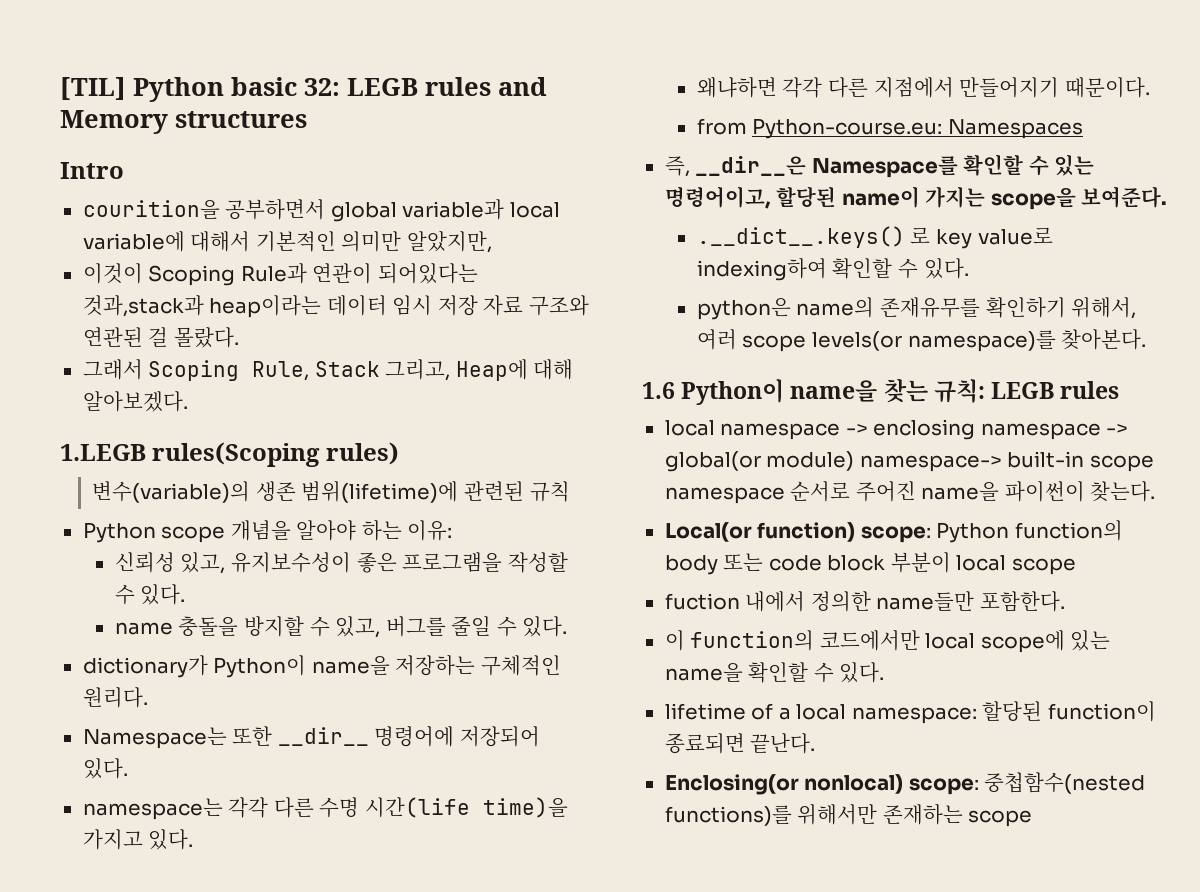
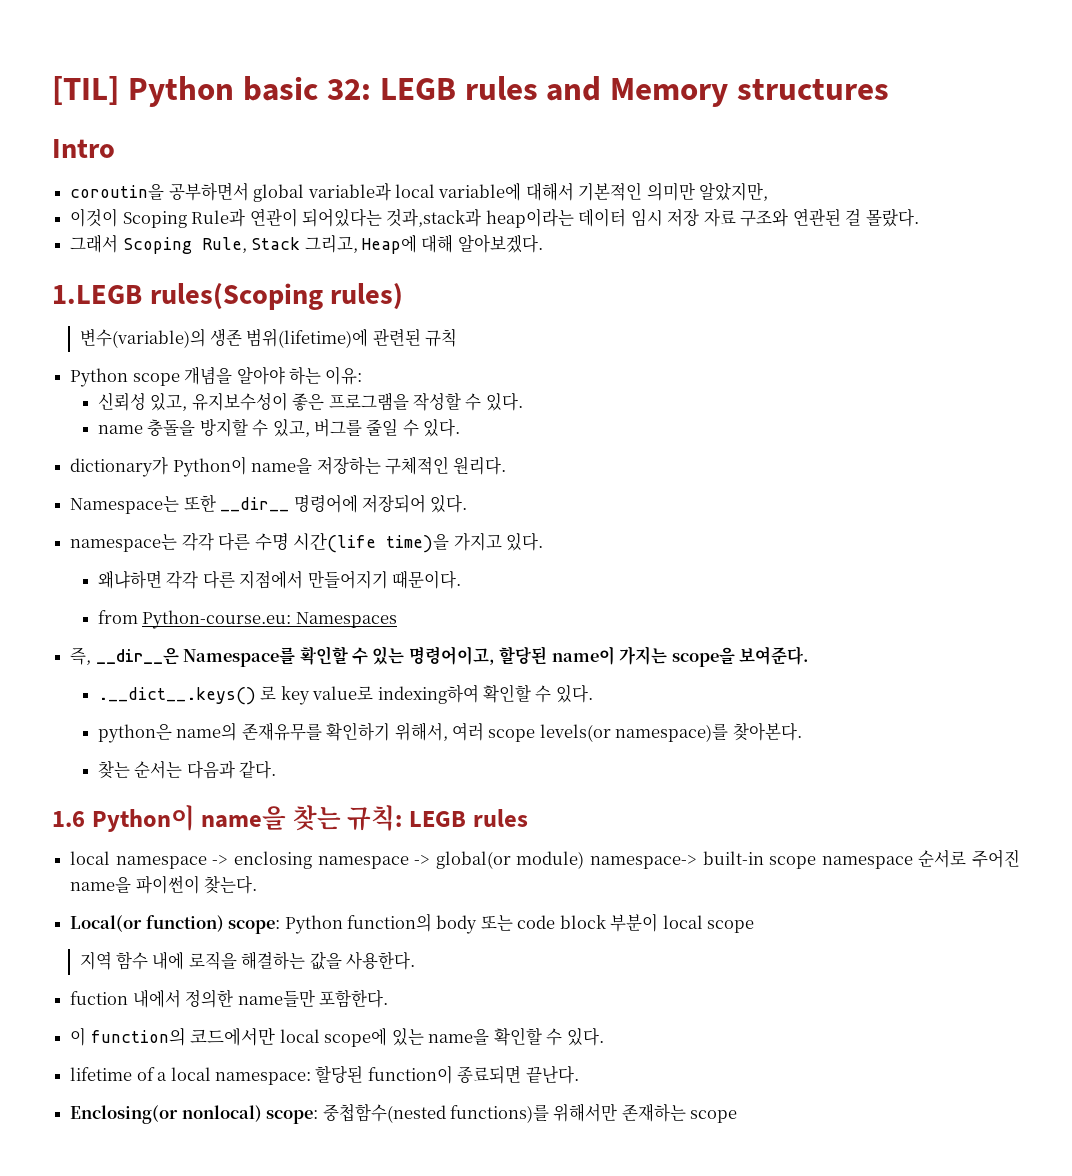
[82,200,220,219] courition을 -> [70,184,165,200] coroutin을
(1147, 339) none -> [97,760,277,779] // 찾는 순서는 다음과 같다.
(1076, 566) none -> [79,951,416,970] // 지역 함수 내에 로직을 해결하는 값을 사용한다.

